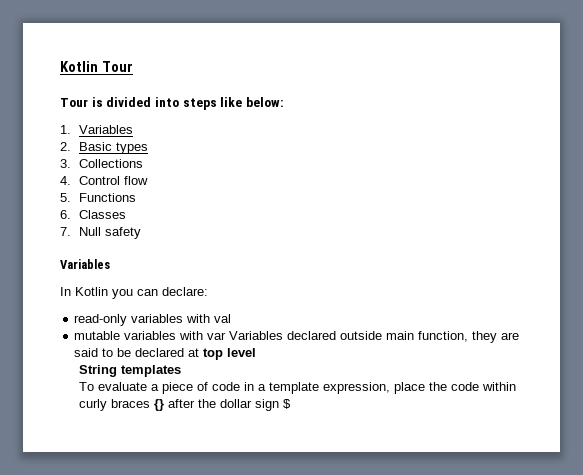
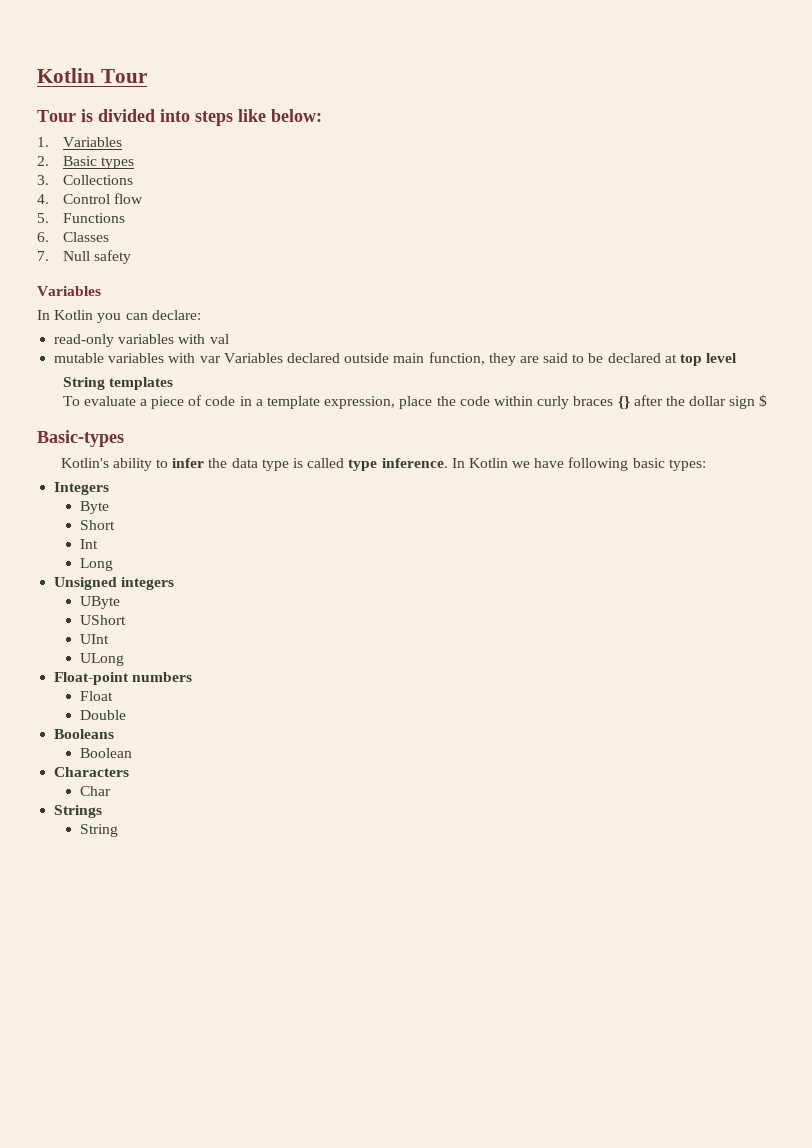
(291, 404) none -> [37,430,124,447] [60,457,706,471] [54,482,110,495] [79,501,109,514] [79,520,115,530] [79,539,98,549] [79,558,113,571] [54,577,175,590] [79,596,120,609] [79,615,126,625] [79,634,109,644] [79,653,124,666] [54,672,193,685] [79,691,113,701] [79,710,126,720] [54,729,115,739] [79,748,132,758] [54,767,130,777] [79,786,111,796] [54,805,103,818] [79,824,118,837] // Basic-types // Kotlin's ability to infer the data type is called type inference. In Kotlin we have following basic types: // Integers // Byte // Short // Int // Long // Unsigned integers // UByte // UShort // UInt // ULong // Float-point numbers // Float // Double // Booleans // Boolean // Characters // Char // Strings // String

